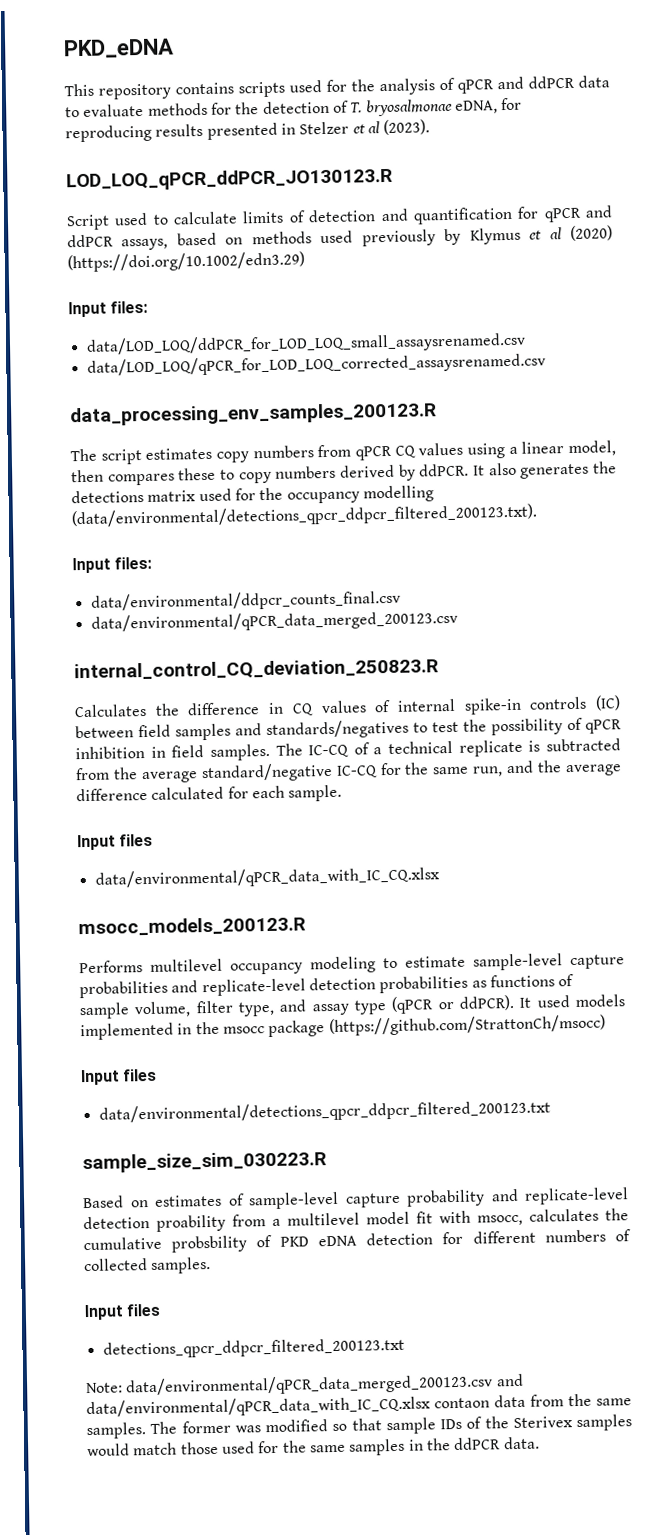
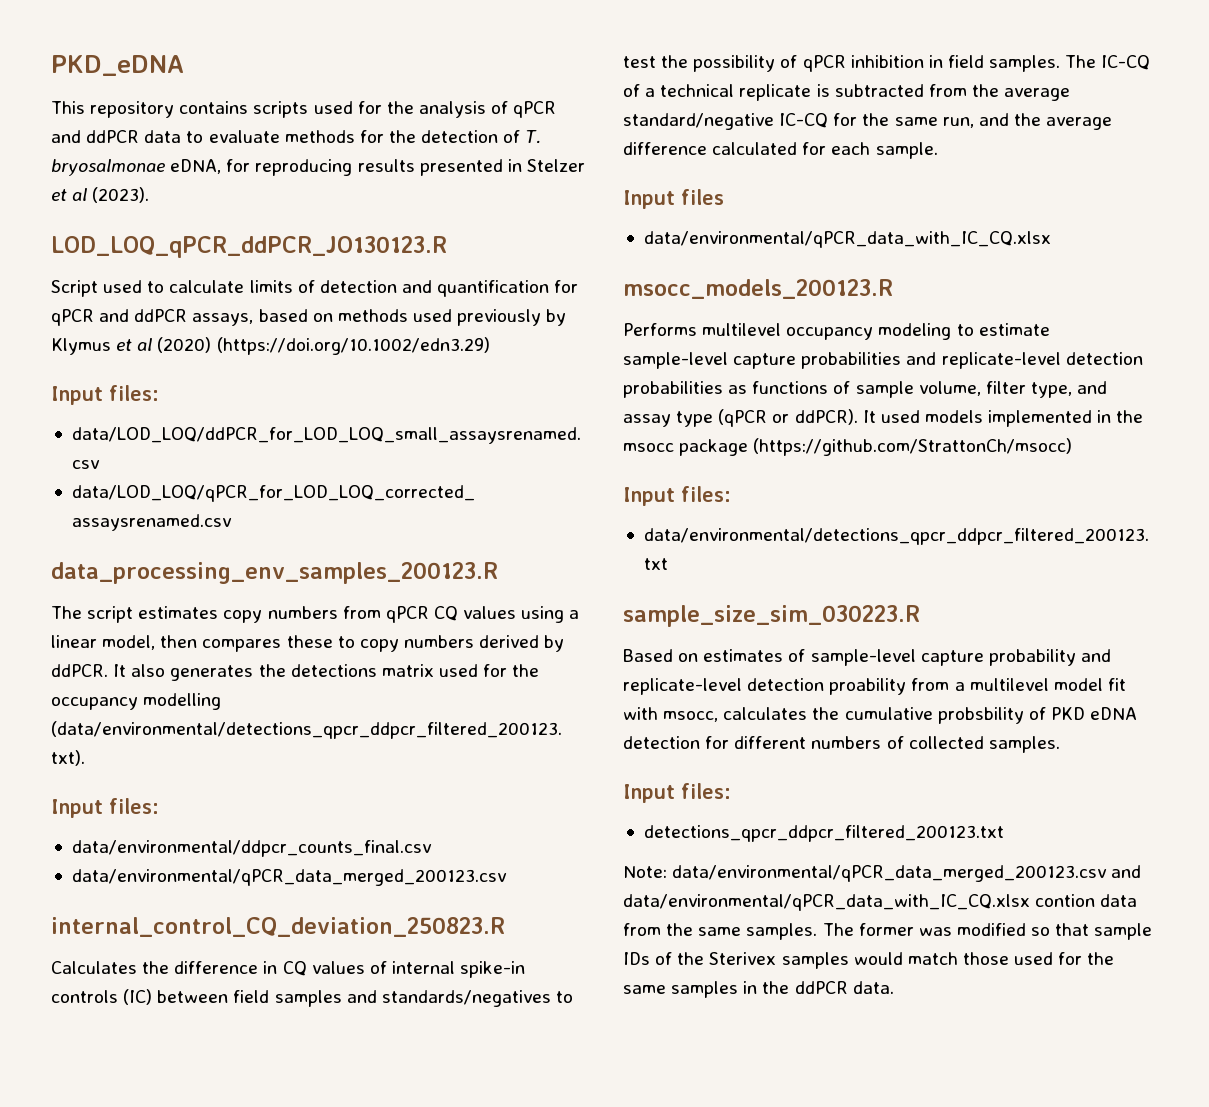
[122,1068,158,1082] files -> [681,486,731,502] files:
[126,1303,161,1317] files -> [681,783,731,799] files:
[434,1397,490,1409] contaon -> [1035,894,1096,907] contion

